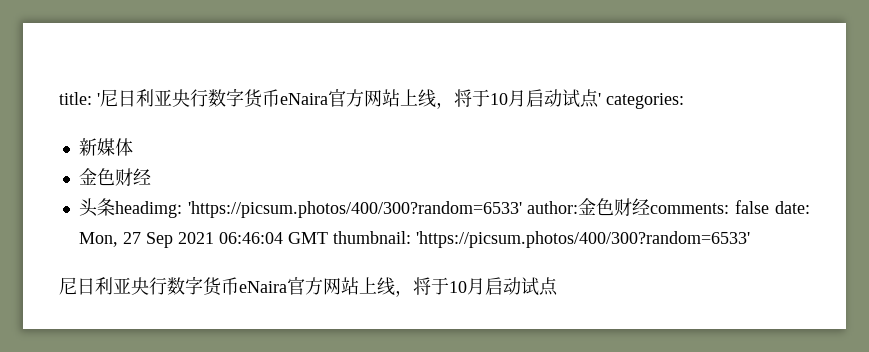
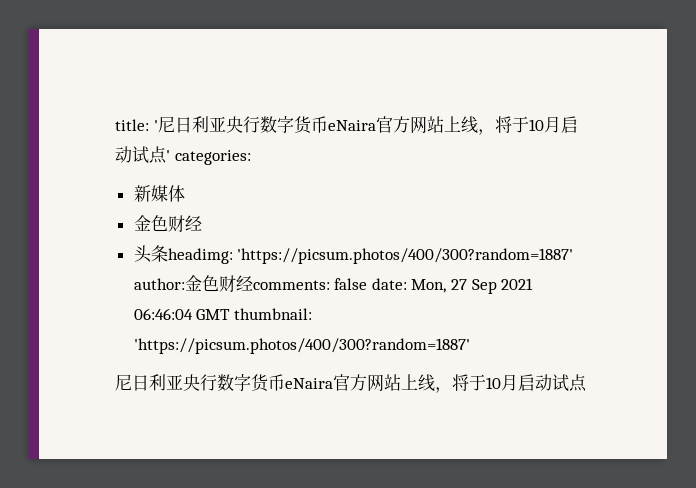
[187,201,522,218] 'https://picsum.photos/400/300?random=6533' -> [237,248,574,264] 'https://picsum.photos/400/300?random=1887'
[415,231,750,248] 'https://picsum.photos/400/300?random=6533' -> [133,338,470,354] 'https://picsum.photos/400/300?random=1887'

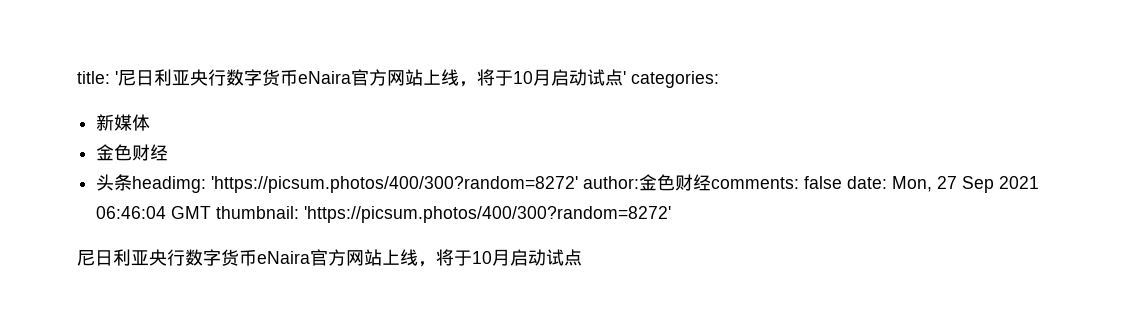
[237,248,574,264] 'https://picsum.photos/400/300?random=1887' -> [211,176,579,193] 'https://picsum.photos/400/300?random=8272'
[133,338,470,354] 'https://picsum.photos/400/300?random=1887' -> [304,206,672,223] 'https://picsum.photos/400/300?random=8272'

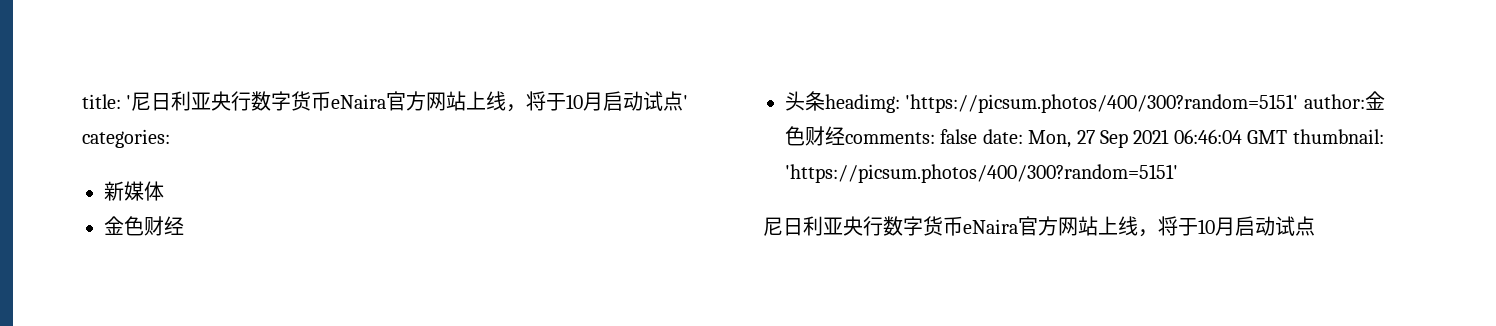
[211,176,579,193] 'https://picsum.photos/400/300?random=8272' -> [905,94,1299,113] 'https://picsum.photos/400/300?random=5151'
[304,206,672,223] 'https://picsum.photos/400/300?random=8272' -> [785,164,1178,183] 'https://picsum.photos/400/300?random=5151'

